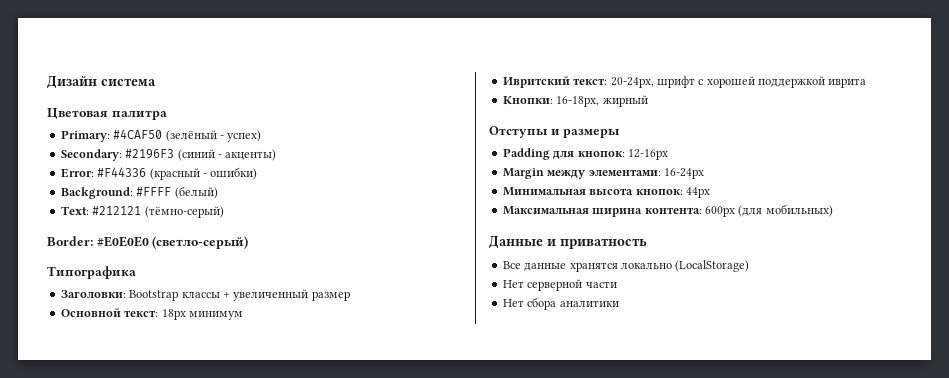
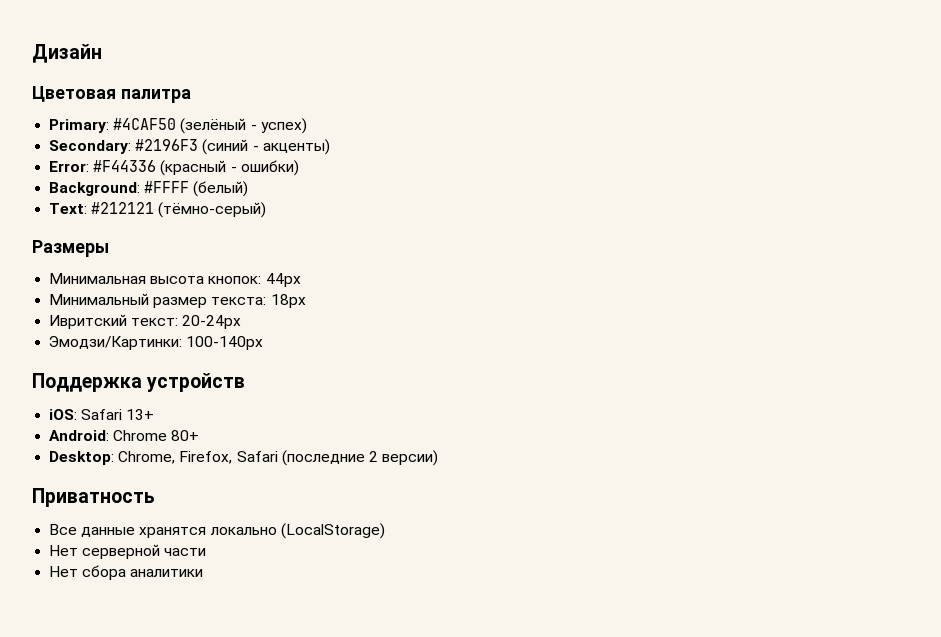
[101,78,156,86] система -> (102, 53) none
[47,236,249,249] [47,266,136,279] [60,289,350,301] [60,308,243,320] [502,76,867,88] [502,95,648,107] [489,126,621,138] [502,148,668,160] [502,168,704,179] [502,187,710,198] [502,204,833,217] [489,236,647,249] Border: #E0E0E0 (светло-серый) // Типографика // Заголовки: Bootstrap классы + увеличенный размер // Основной текст: 18px минимум // Ивритский текст: 20-24px, шрифт с хорошей поддержкой иврита // Кнопки: 16-18px, жирный // Отступы и размеры // Padding для кнопок: 12-16px // Margin между элементами: 16-24px // Минимальная высота кнопок: 44px // Максимальная ширина контента: 600px (для мобильных) // Данные и приватность -> [32,240,109,257] [49,273,301,287] [49,293,306,308] [49,314,242,329] [49,336,264,350] [32,373,246,392] [49,409,155,420] [49,430,200,441] [49,450,439,466] [32,488,155,507] Размеры // Минимальная высота кнопок: 44px // Минимальный размер текста: 18px // Ивритский текст: 20-24px // Эмодзи/Картинки: 100-140px // Поддержка устройств // iOS: Safari 13+ // Android: Chrome 80+ // Desktop: Chrome, Firefox, Safari (последние 2 версии) // Приватность

